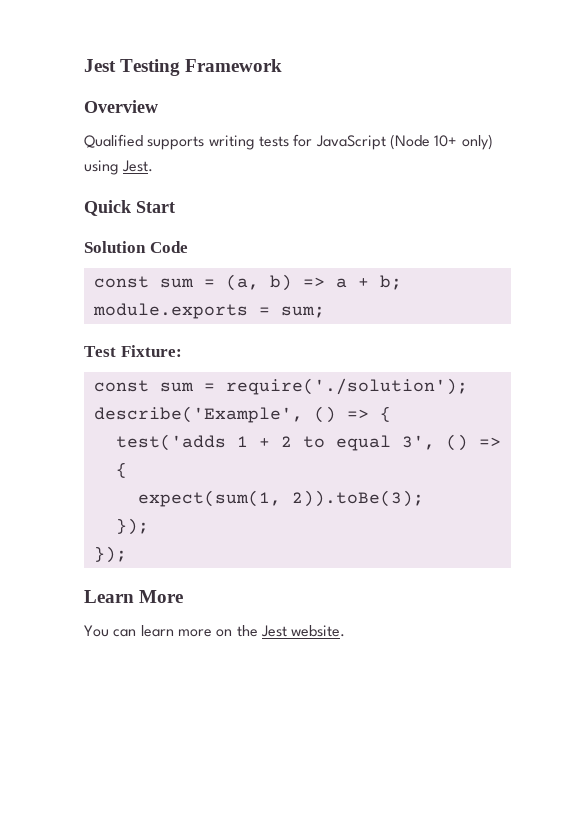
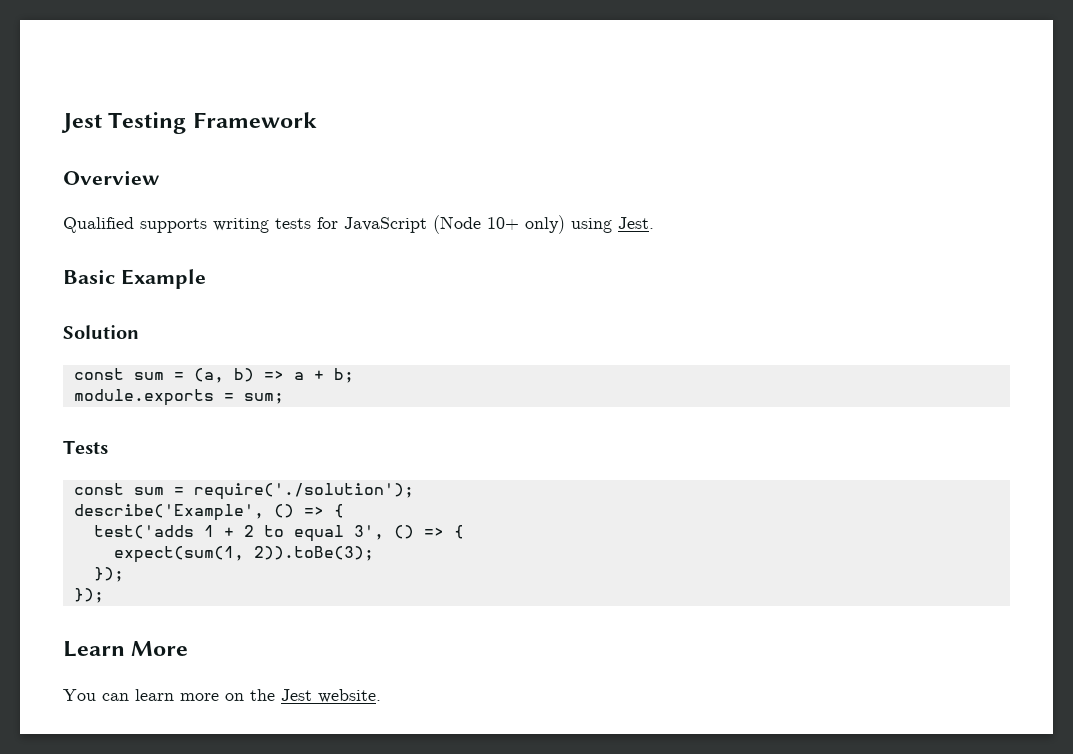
[84,200,175,216] Quick Start -> [63,269,206,289] Basic Example
[149,241,188,253] Code -> (139, 332) none
[84,345,182,357] Test Fixture: -> [63,440,108,454] Tests

